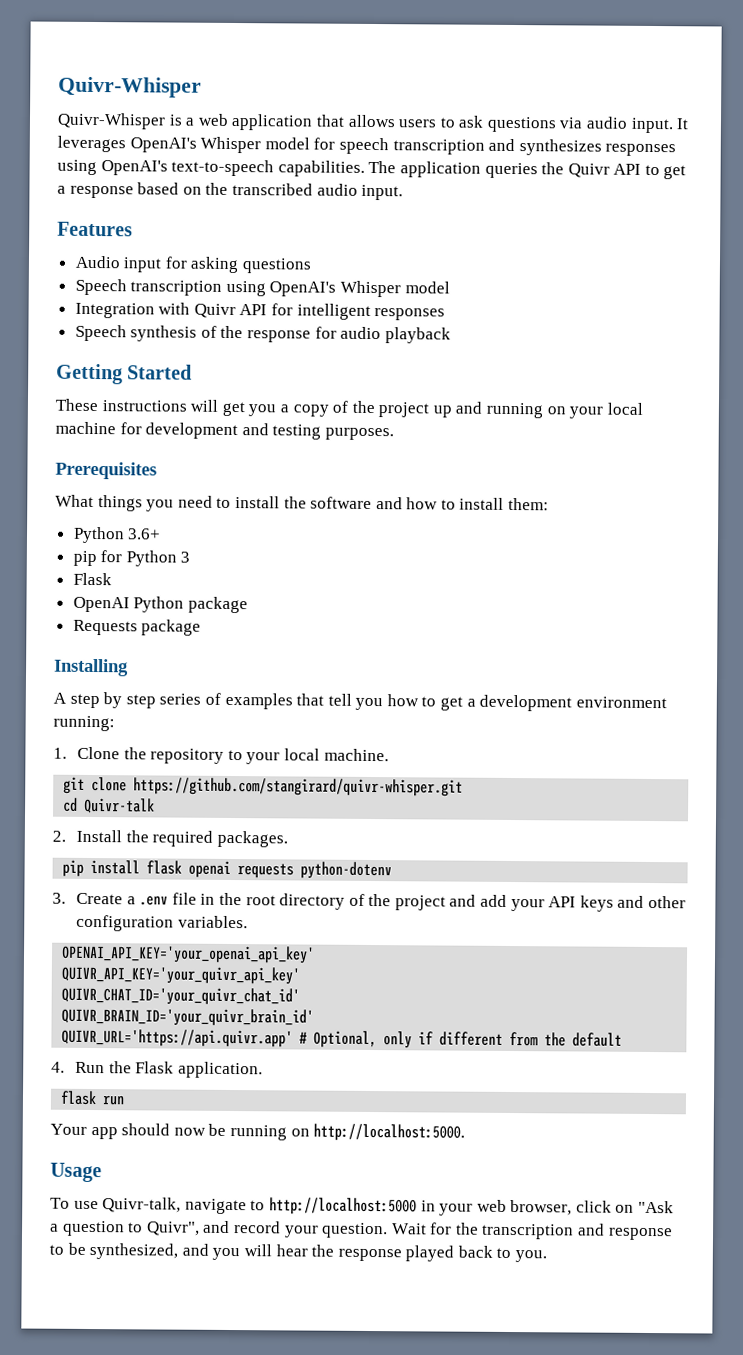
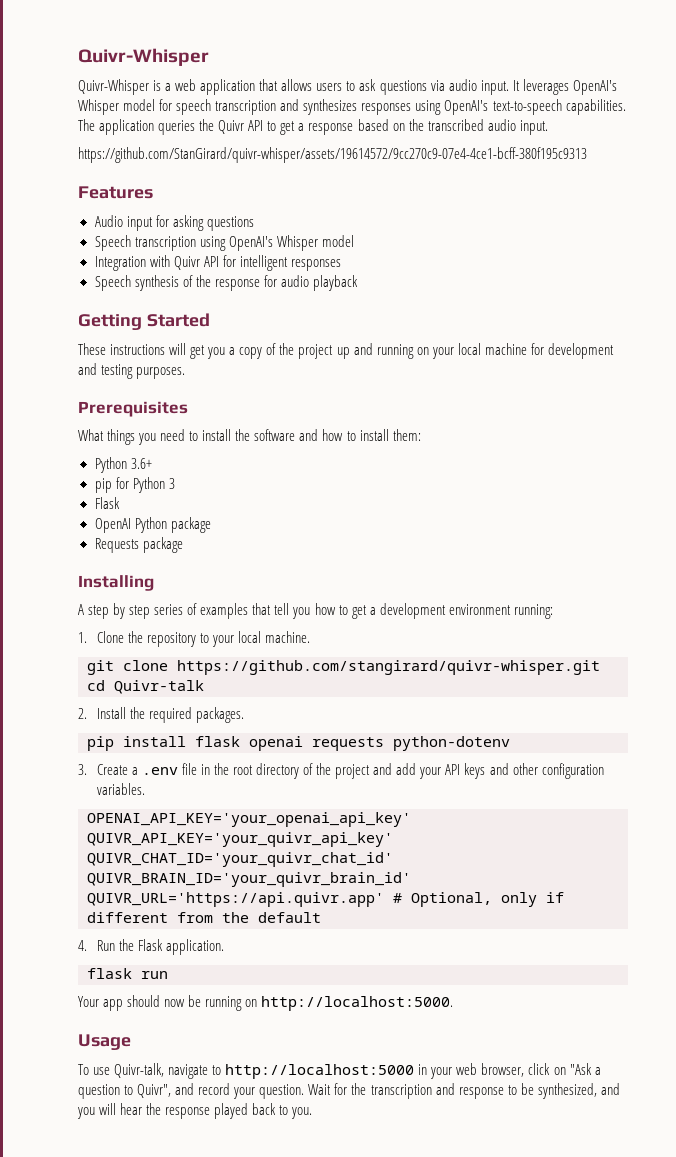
(404, 192) none -> [78,147,587,163] // https://github.com/StanGirard/quivr-whisper/assets/19614572/9cc270c9-07e4-4ce1-bcff-380f195c9313

